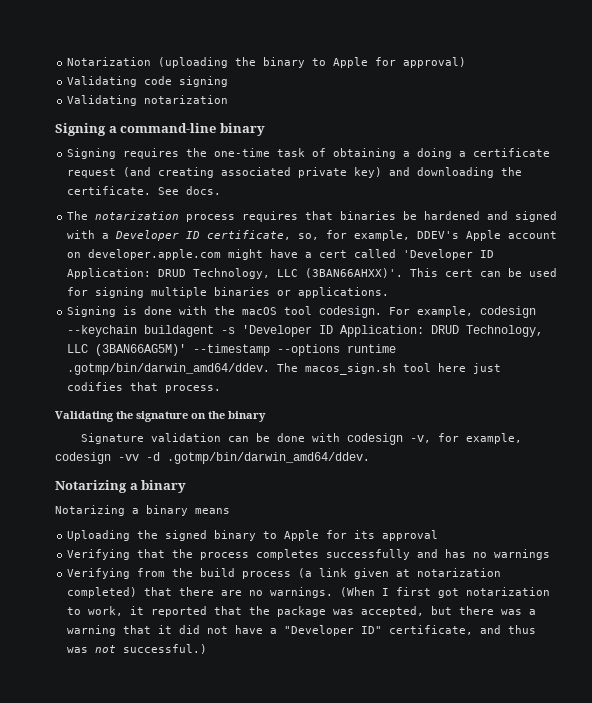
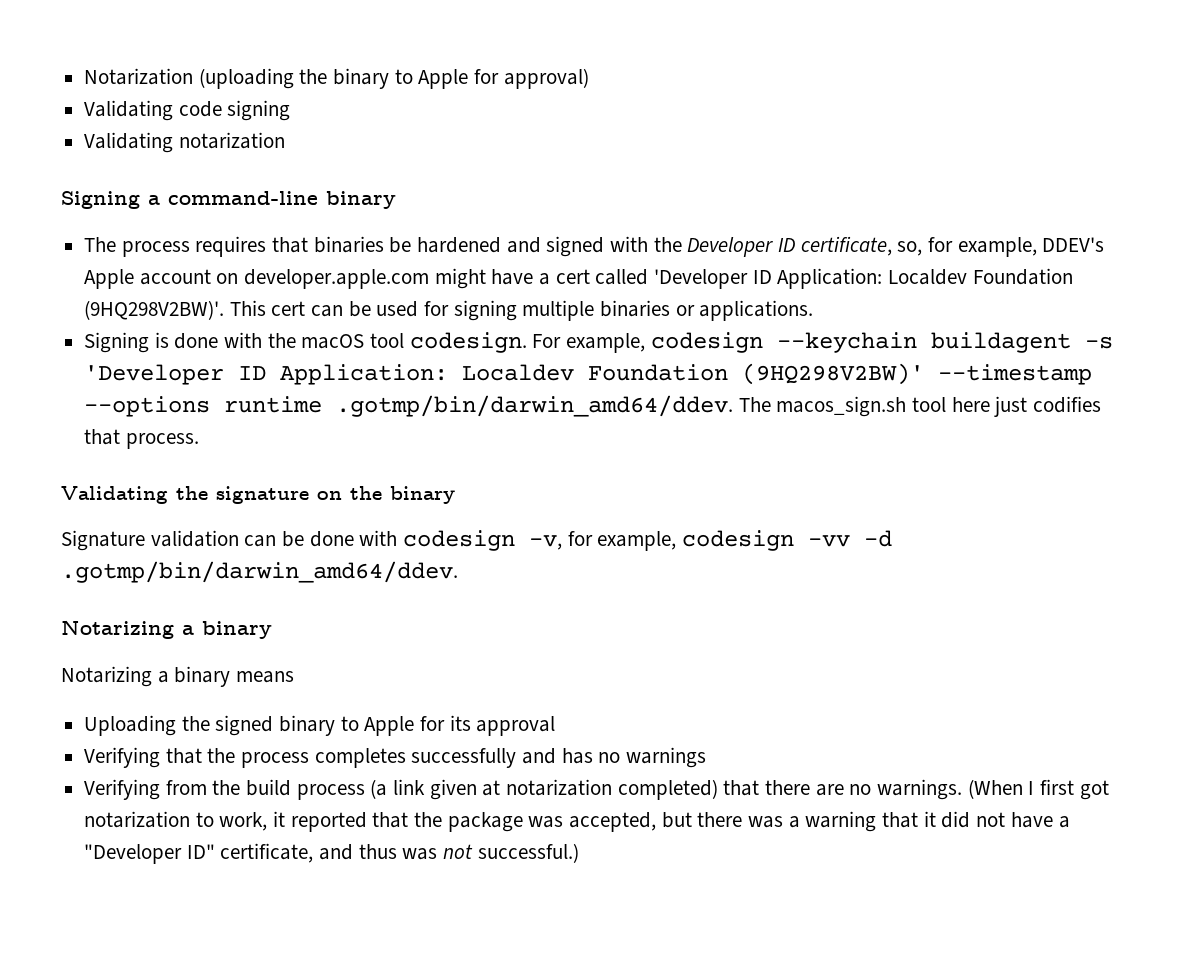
[67,148,551,159] [67,167,523,178] [67,186,222,195] [67,211,180,220] // Signing requires the one-time task of obtaining a doing a certificate request (and creating associated private key) and downloading the certificate. See docs. // The notarization -> [84,237,117,252] // The
[102,233,110,239] a -> [653,237,682,252] the
[158,268,404,279] DRUD Technology, LLC (3BAN66AHXX)'. -> [888,268,1073,285] [84,300,225,320] Localdev Foundation (9HQ298V2BW)'.
[431,325,544,337] [67,344,187,356] DRUD Technology, LLC (3BAN66AG5M)' -> [462,363,925,385] Localdev Foundation (9HQ298V2BW)'

